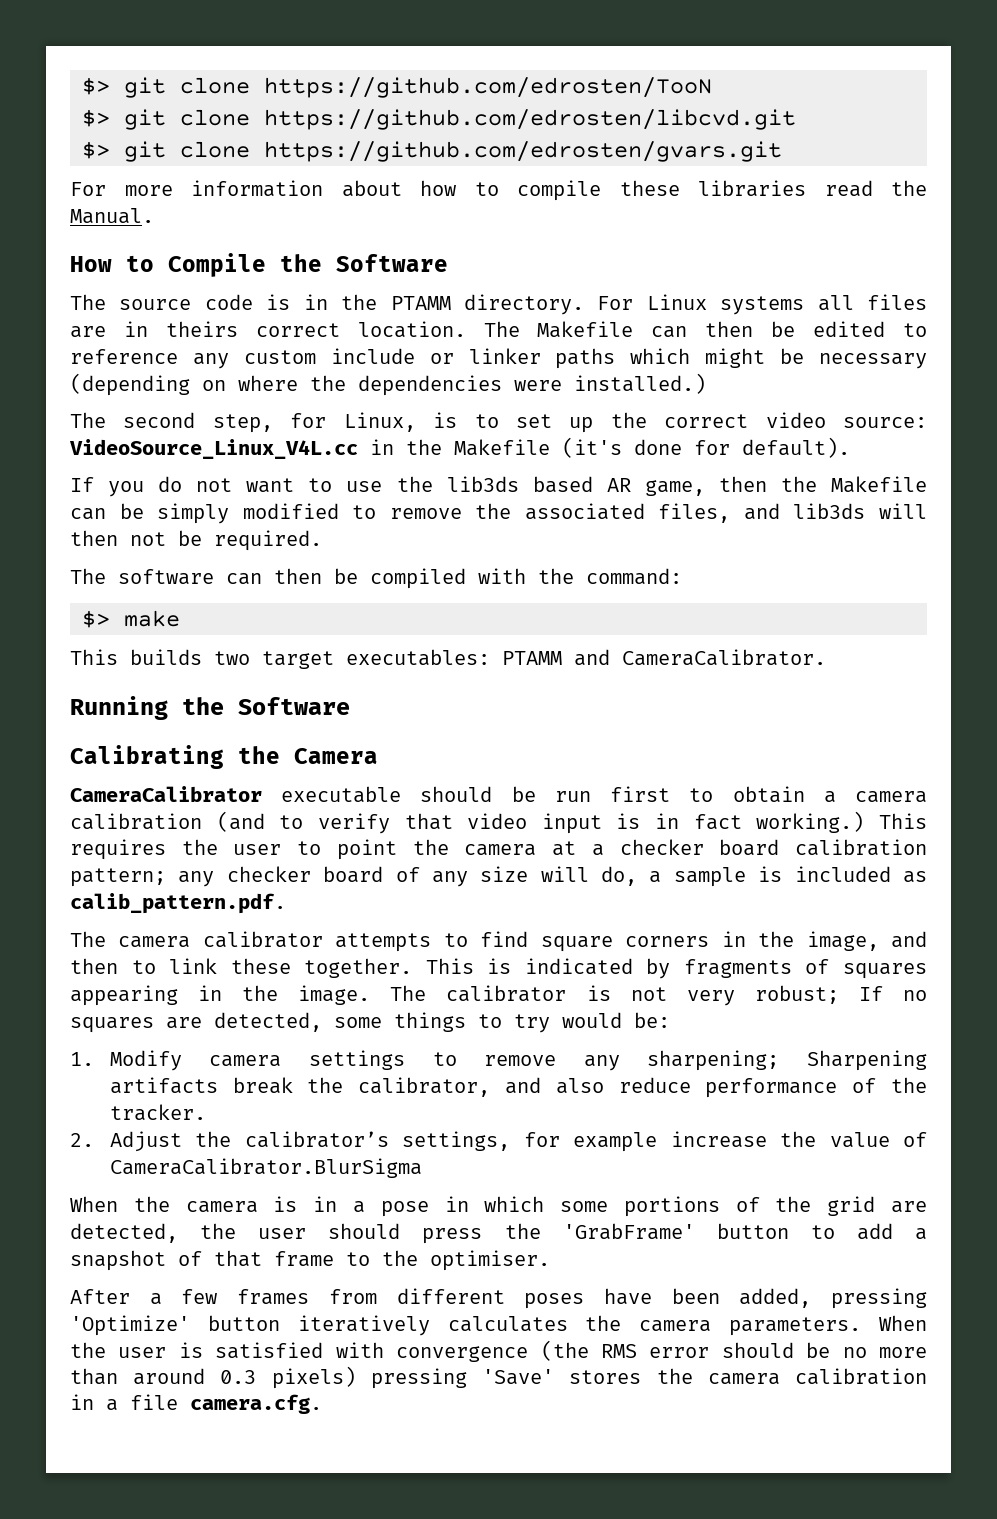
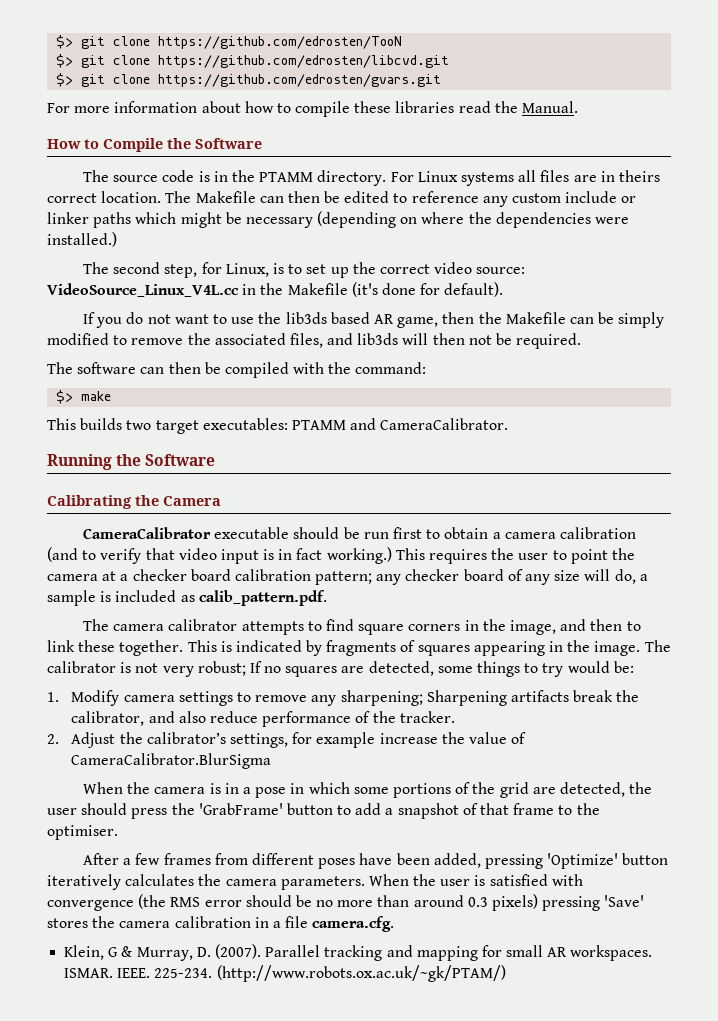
(322, 1404) none -> [64,944,653,961] [64,965,506,982] // Klein, G & Murray, D. (2007). Parallel tracking and mapping for small AR workspaces. ISMAR. IEEE. 225-234. (http://www.robots.ox.ac.uk/~gk/PTAM/)

